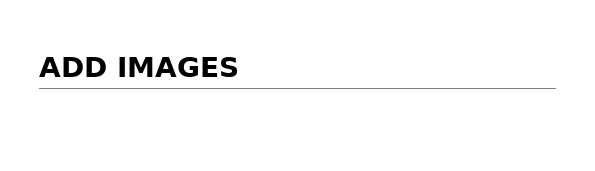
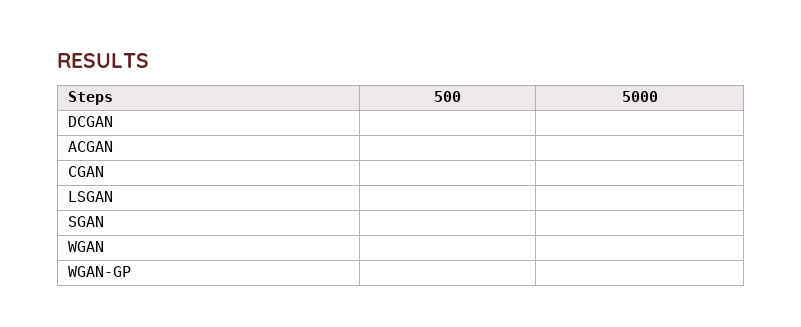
[39,57,239,77] ADD IMAGES -> [57,53,149,68] [67,91,113,105] [434,91,461,102] [621,91,658,102] [67,116,113,127] [67,141,113,152] [67,166,104,177] [67,191,113,202] [67,216,104,227] [67,241,104,252] [67,266,131,277] RESULTS // Steps | 500 | 5000 // DCGAN | | // ACGAN | | // CGAN | | // LSGAN | | // SGAN | | // WGAN | | // WGAN-GP | |

